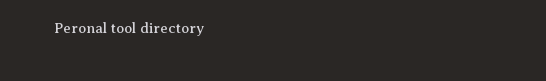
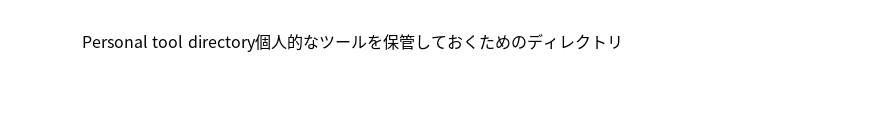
[54,22,107,33] Peronal -> [82,35,148,48] Personal
(204, 29) none -> [254,33,623,51] 個人的なツールを保管しておくためのディレクトリ

